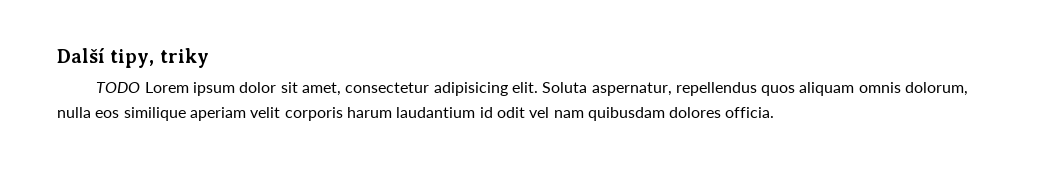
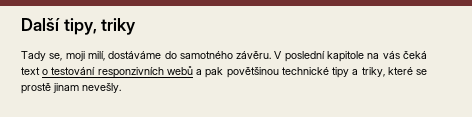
[96,82,969,96] [57,107,775,121] TODO Lorem ipsum dolor sit amet, consectetur adipisicing elit. Soluta aspernatur, repellendus quos aliquam omnis dolorum, nulla eos similique aperiam velit corporis harum laudantium id odit vel nam quibusdam dolores officia. -> [21,51,428,62] [21,66,427,78] [21,83,121,94] Tady se, moji milí, dostáváme do samotného závěru. V poslední kapitole na vás čeká text o testování responzivních webů a pak povětšinou technické tipy a triky, které se prostě jinam nevešly.

